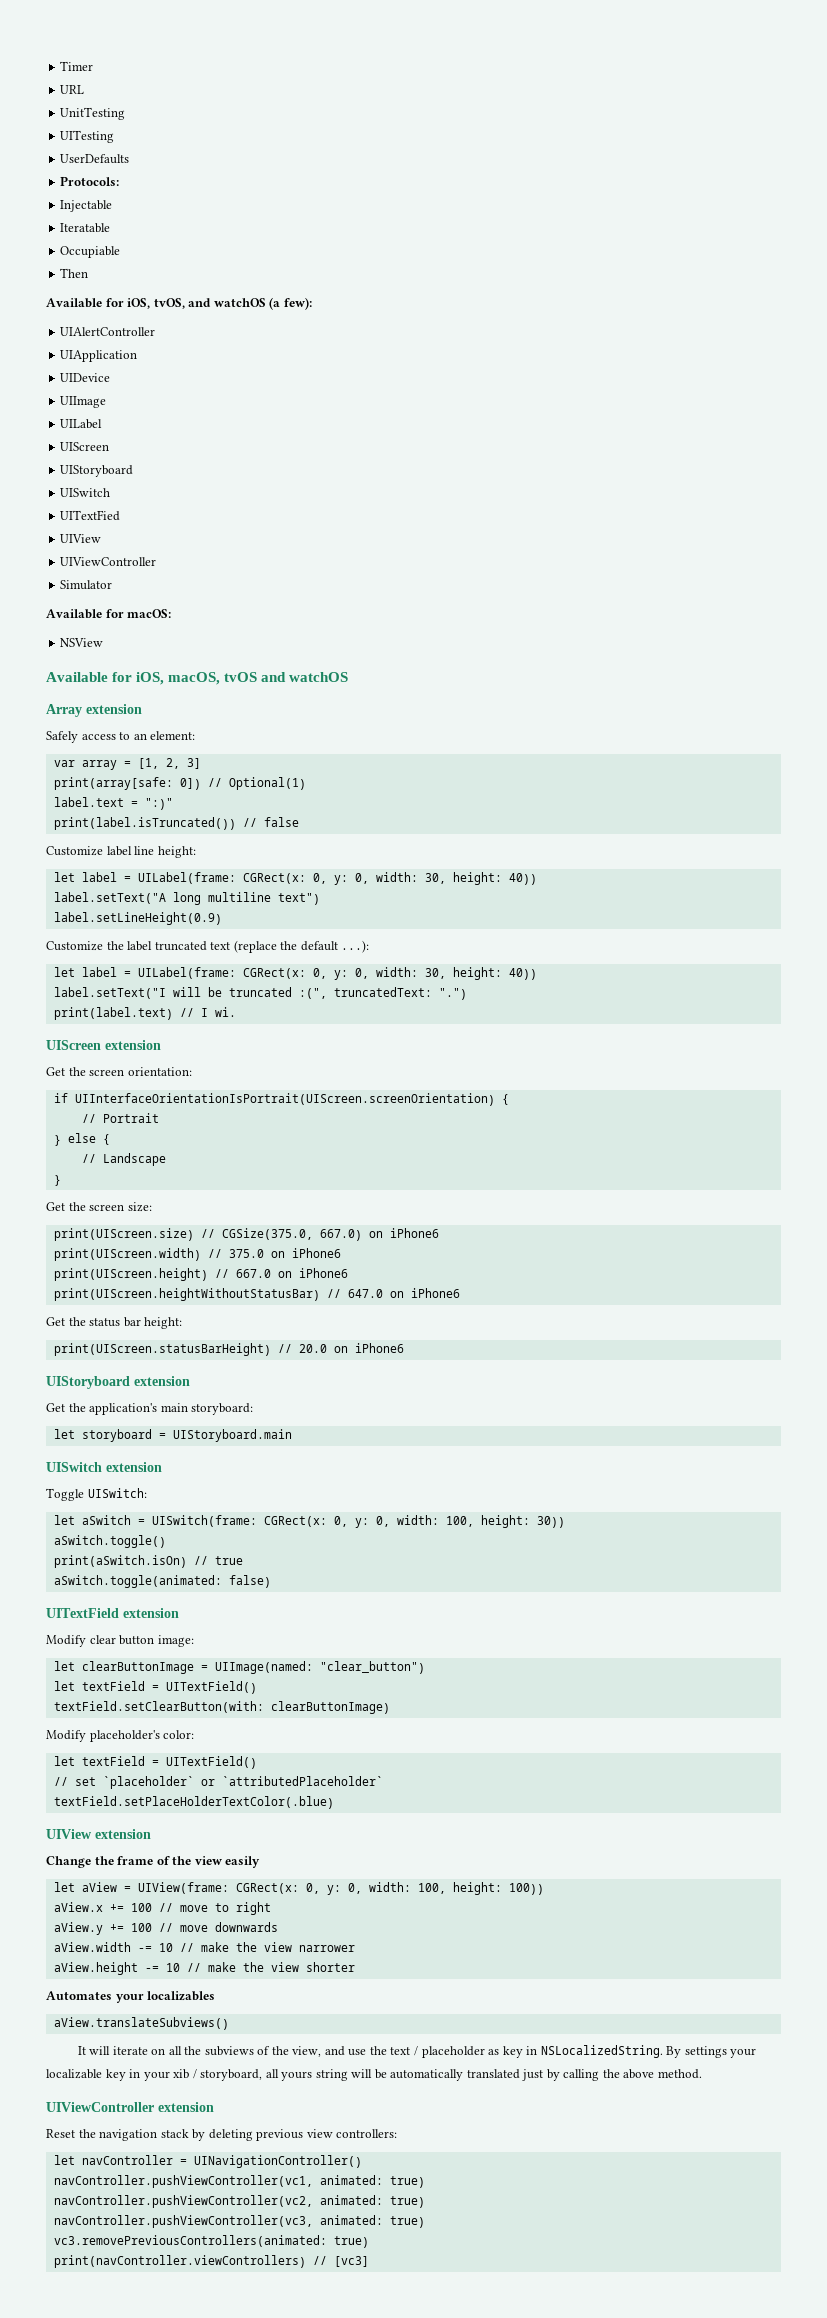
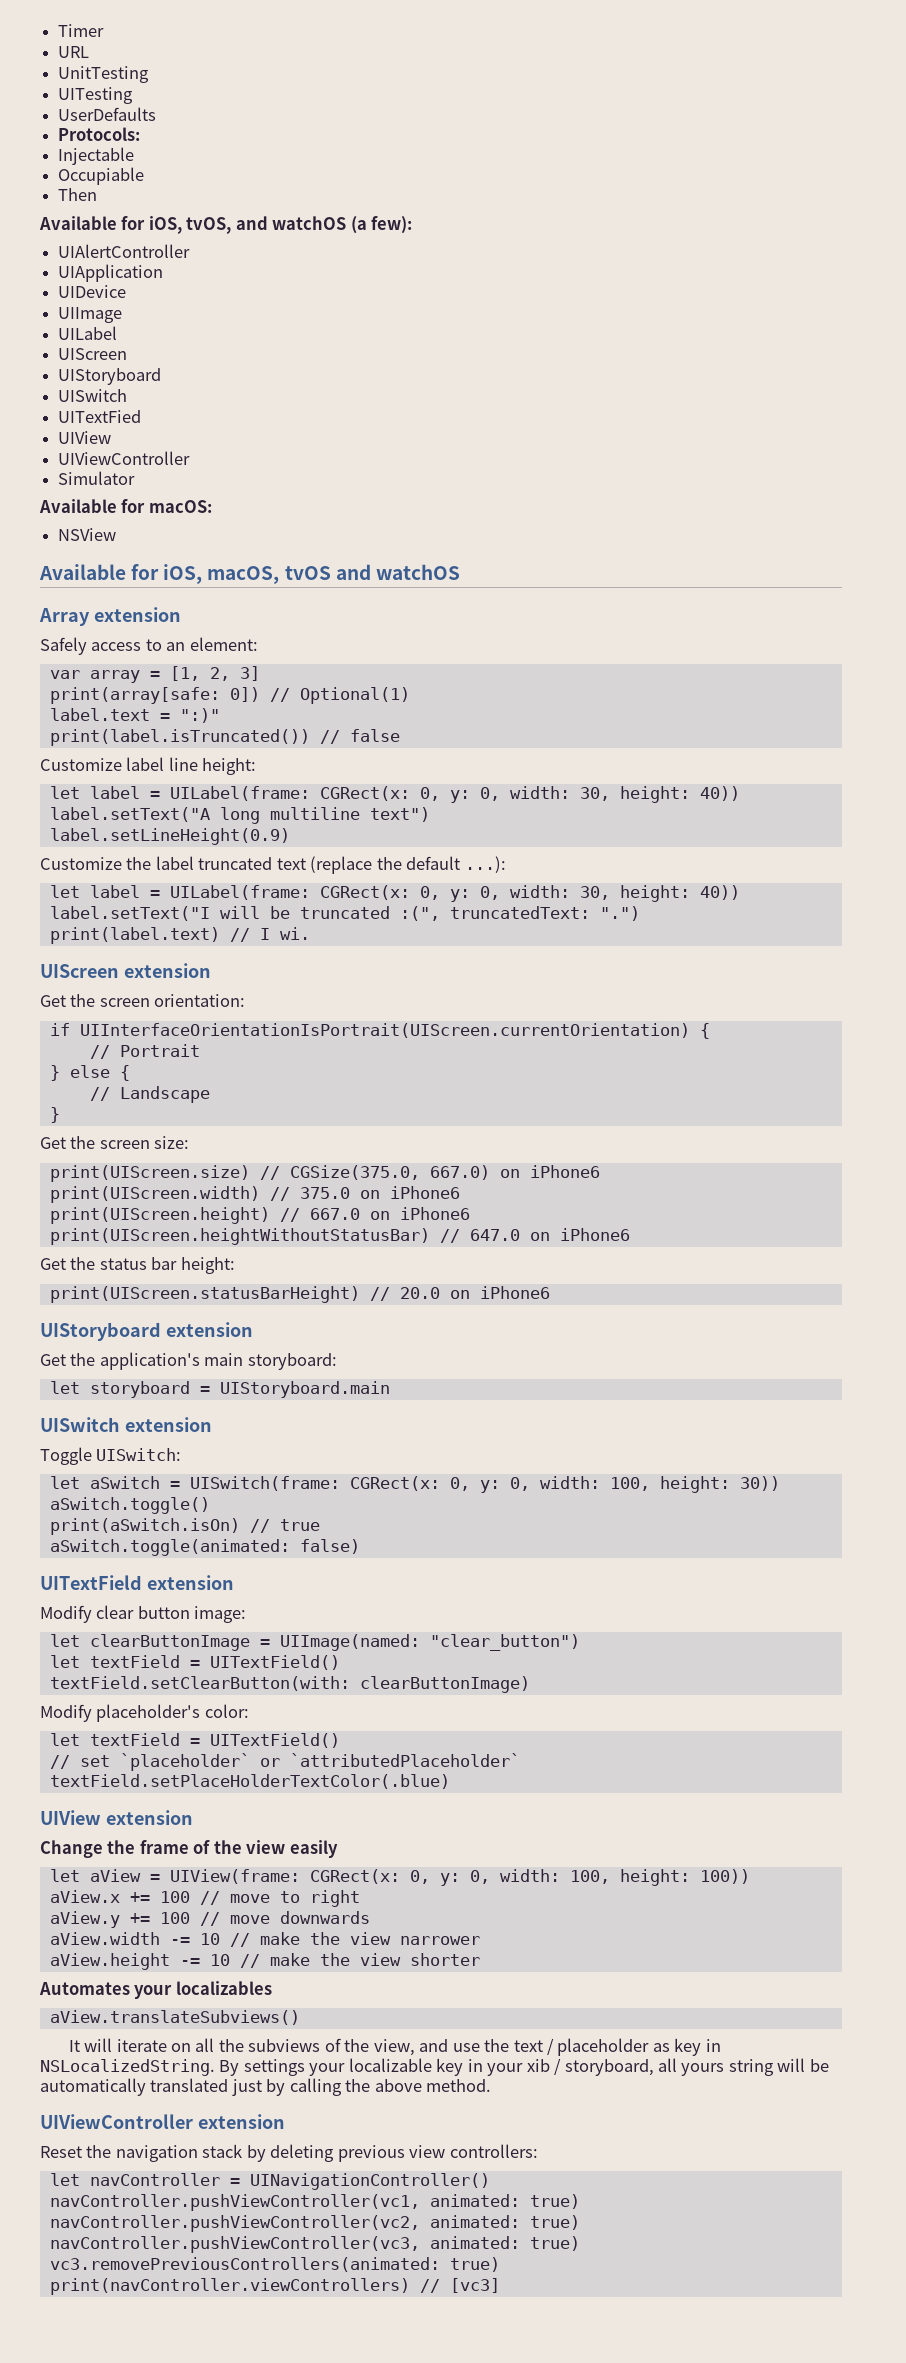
[60,223,111,233] // Iteratable -> (135, 156) none
[74,1093,495,1106] UIInterfaceOrientationIsPortrait(UIScreen.screenOrientation) -> [79,1023,690,1038] UIInterfaceOrientationIsPortrait(UIScreen.currentOrientation)

